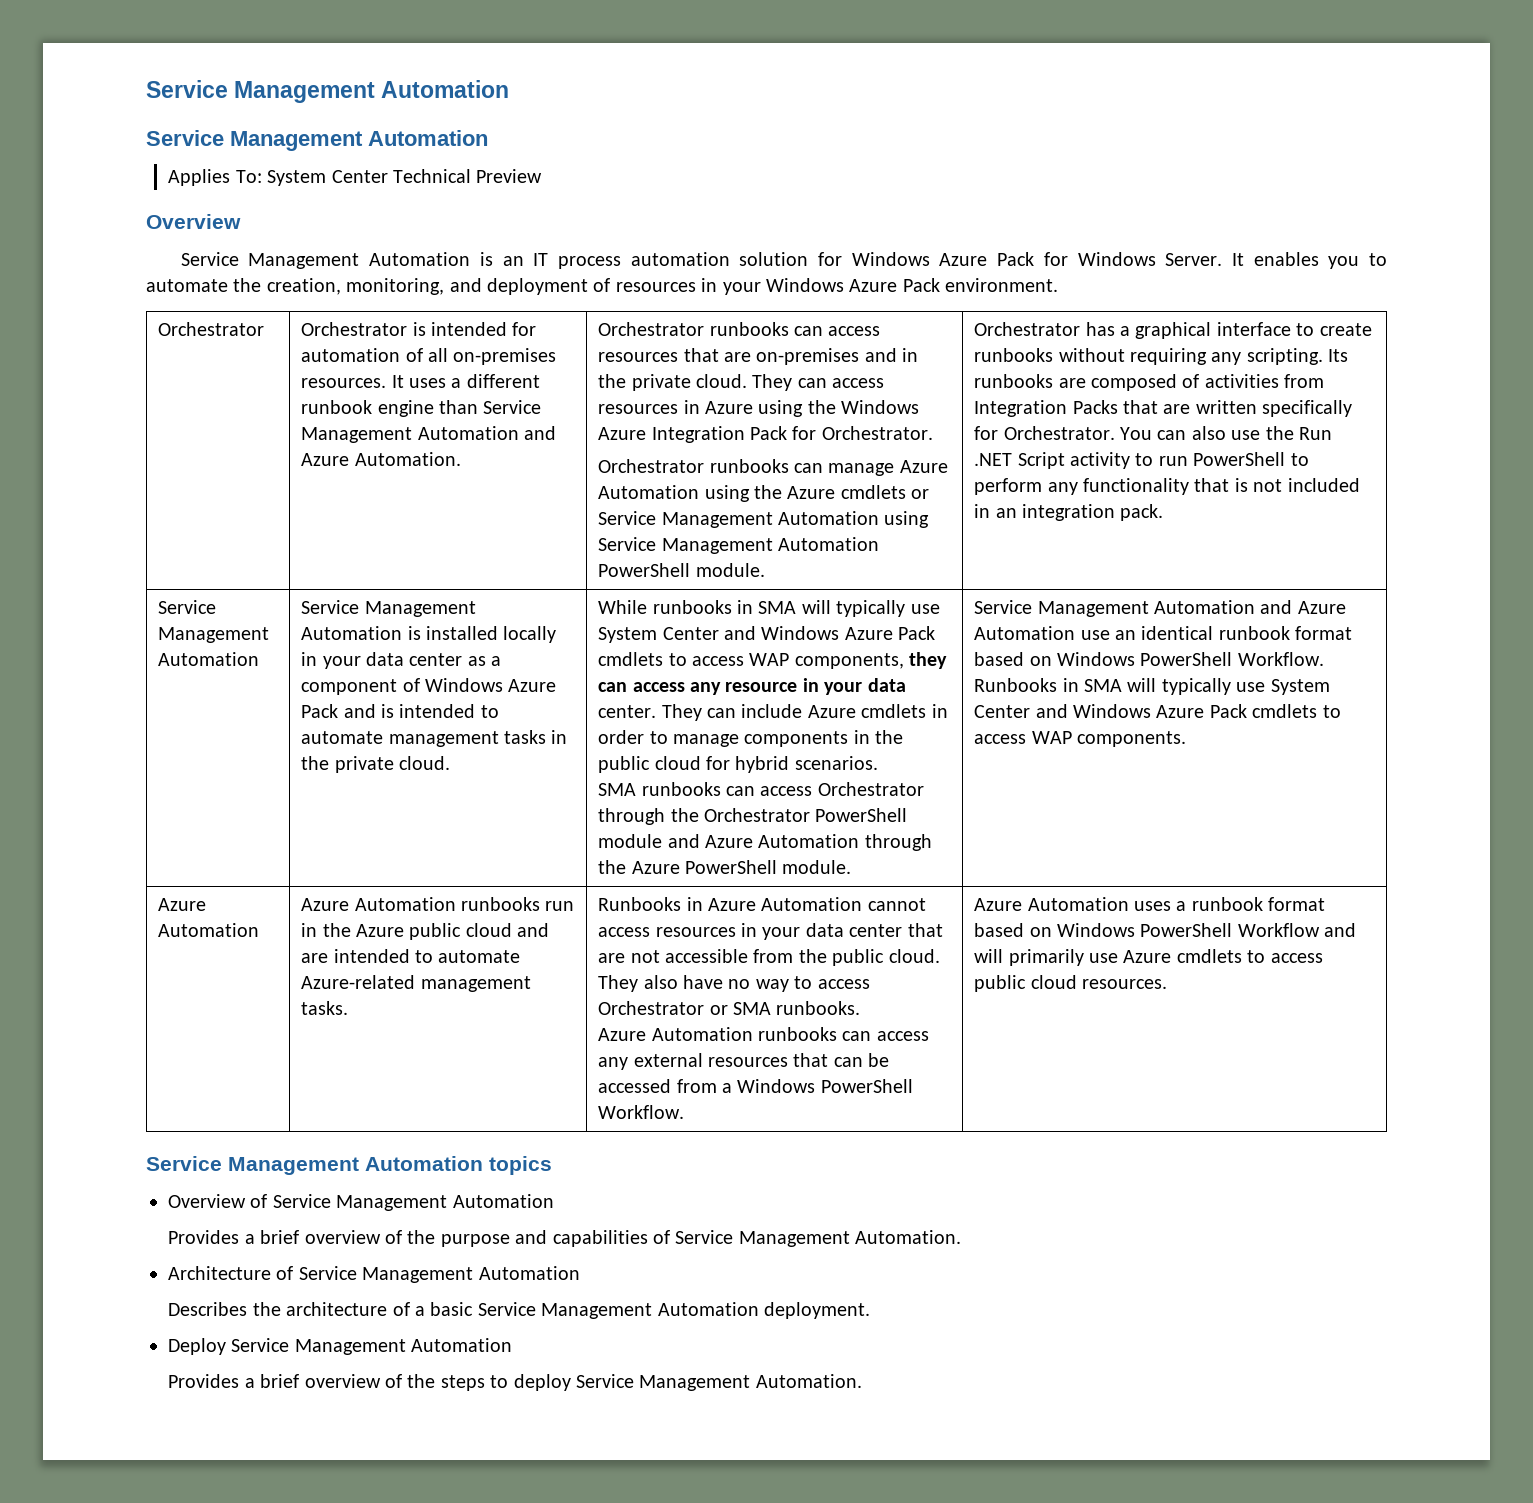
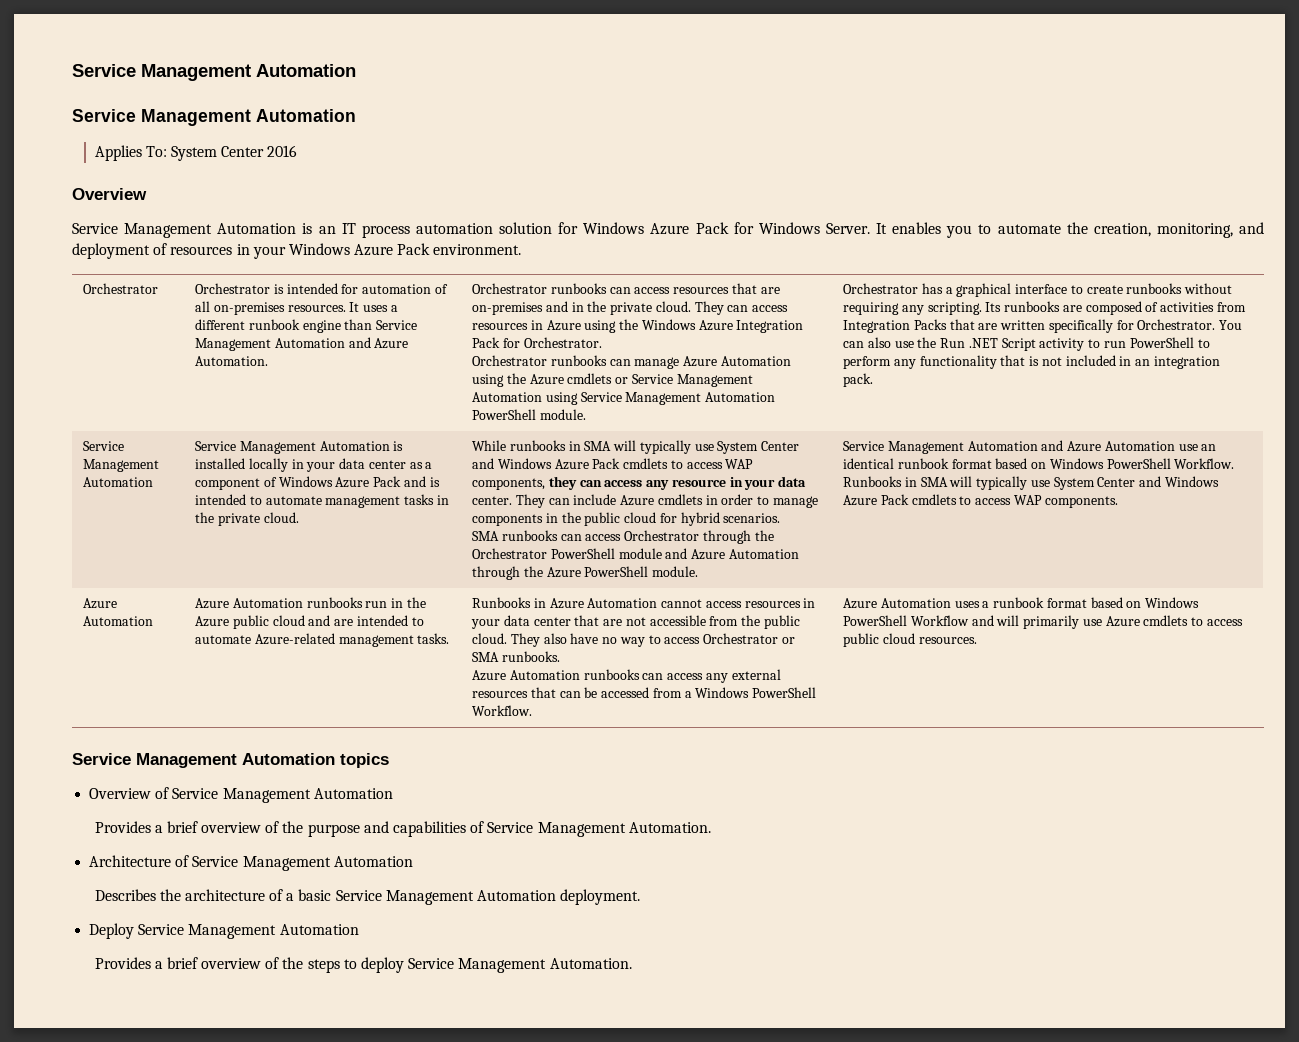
[393,169,543,183] Technical Preview -> [267,145,298,157] 2016

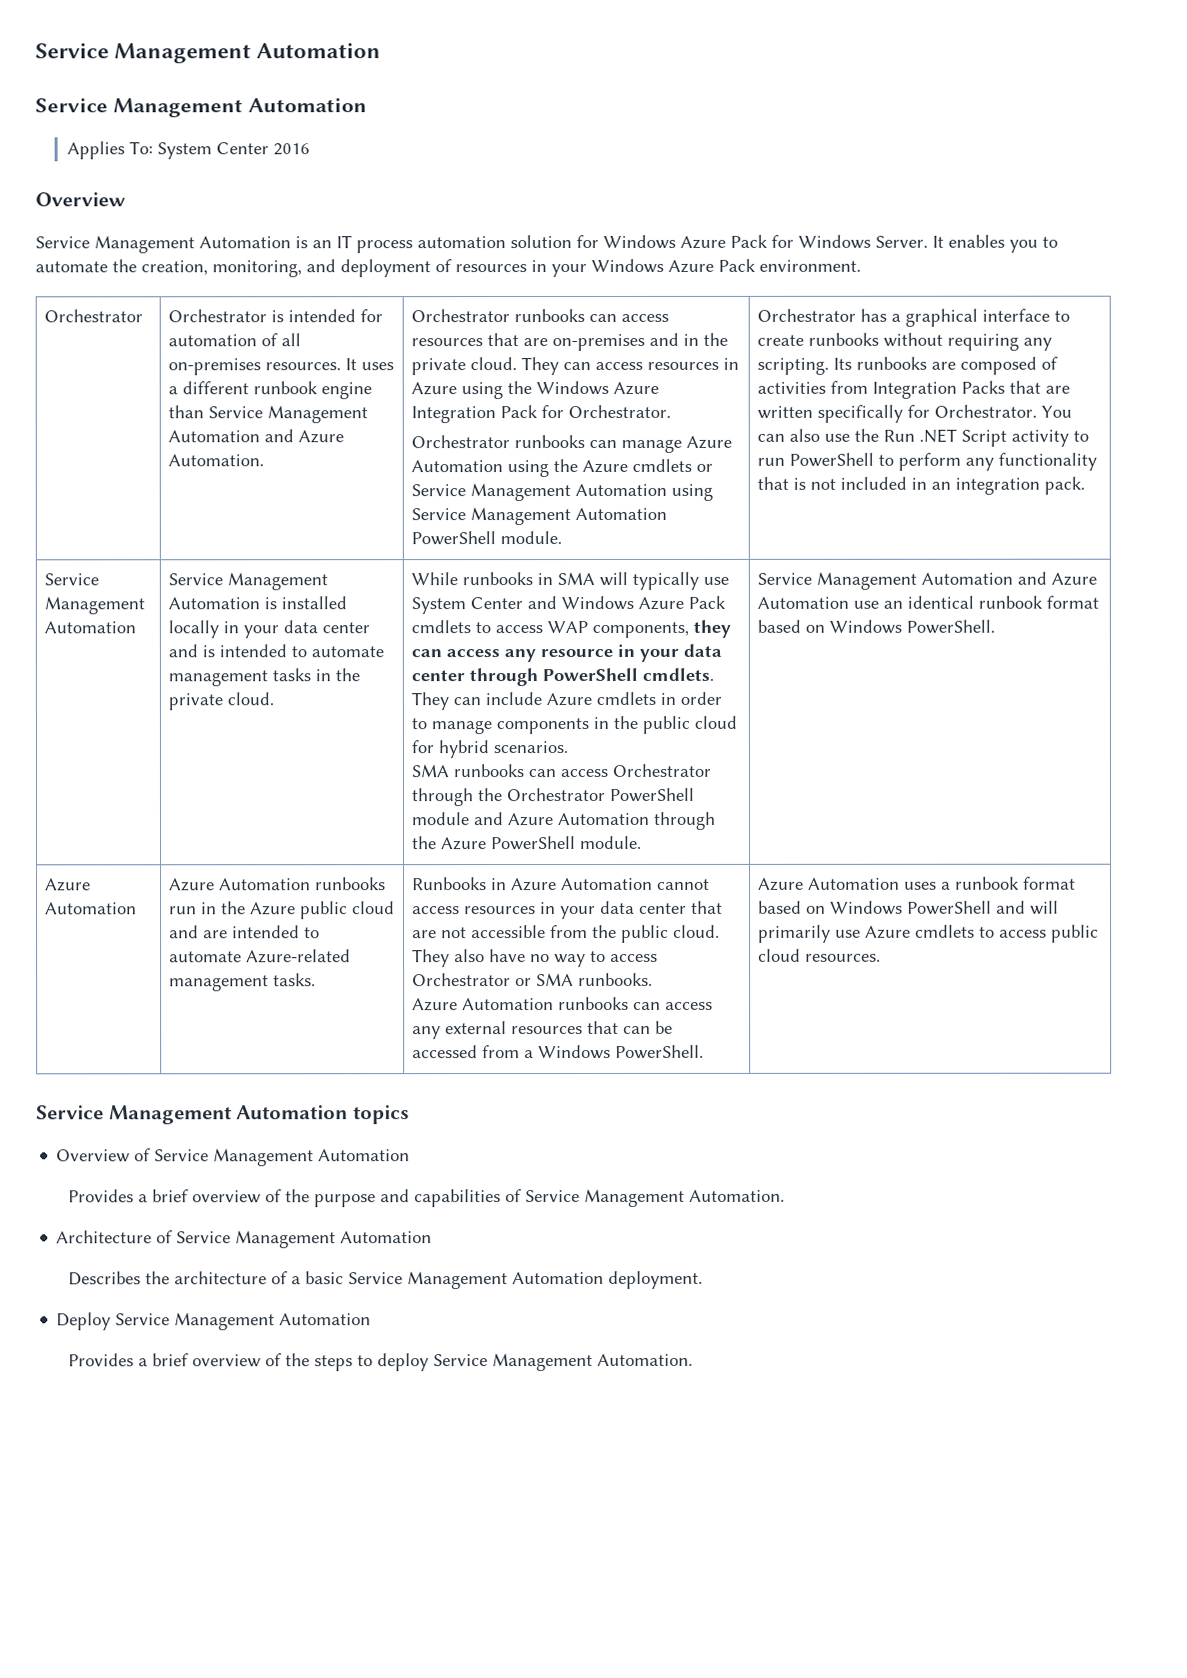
[409,462,433,469] [195,476,402,490] as a component of Windows Azure Pack -> (371, 628) none
[472,496,513,505] center. -> [411,667,715,687] center through PowerShell cmdlets.
[1106,458,1235,469] [843,476,1220,490] [843,494,1118,508] PowerShell Workflow. Runbooks in SMA will typically use System Center and Windows Azure Pack cmdlets to access WAP components. -> [906,619,996,634] PowerShell.
[752,687,817,698] [472,705,533,716] PowerShell Workflow. -> [615,1044,705,1059] PowerShell.
[910,615,969,626] Workflow -> (993, 907) none

